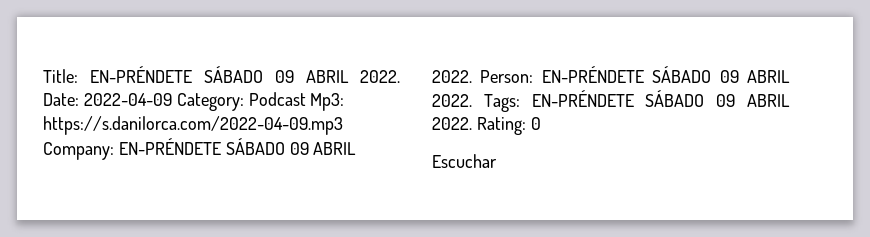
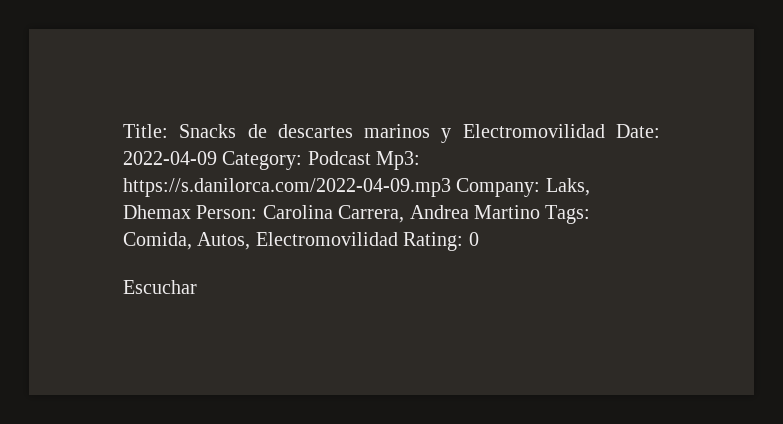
[90,66,400,83] EN-PRÉNDETE SÁBADO 09 ABRIL 2022. -> [179,124,605,143] Snacks de descartes marinos y Electromovilidad
[118,138,357,155] [432,66,790,83] [432,90,790,112] [432,117,472,130] EN-PRÉNDETE SÁBADO 09 ABRIL 2022. Person: EN-PRÉNDETE SÁBADO 09 ABRIL 2022. Tags: EN-PRÉNDETE SÁBADO 09 ABRIL 2022. -> [545,178,590,196] [123,205,591,224] [123,232,398,250] Laks, Dhemax Person: Carolina Carrera, Andrea Martino Tags: Comida, Autos, Electromovilidad

